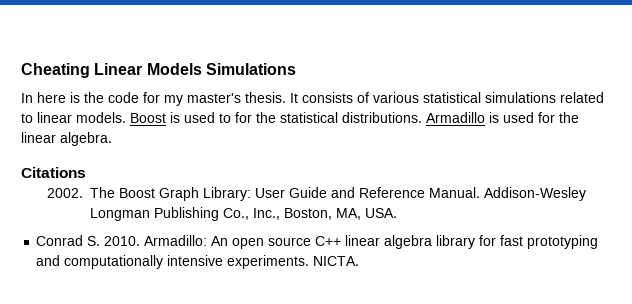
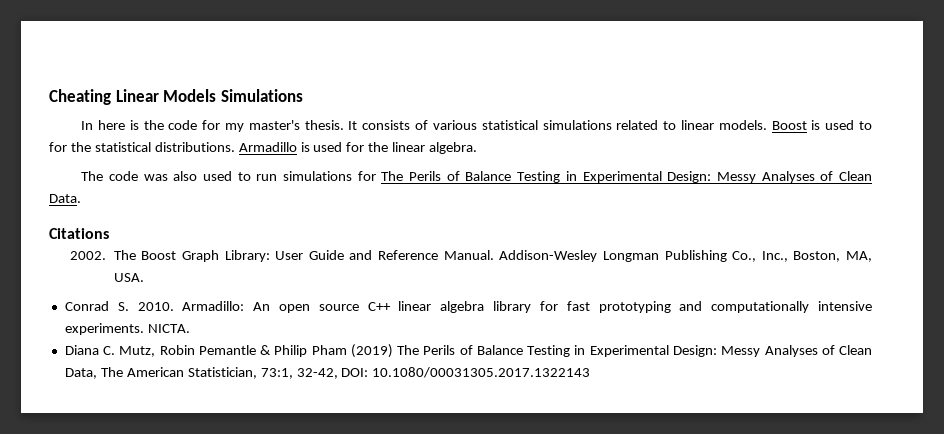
(112, 139) none -> [81,171,873,183] [49,194,81,203] // The code was also used to run simulations for The Perils of Balance Testing in Experimental Design: Messy Analyses of Clean Data.
(360, 261) none -> [64,344,873,358] [64,367,591,379] // Diana C. Mutz, Robin Pemantle & Philip Pham (2019) The Perils of Balance Testing in Experimental Design: Messy Analyses of Clean Data, The American Statistician, 73:1, 32-42, DOI: 10.1080/00031305.2017.1322143

